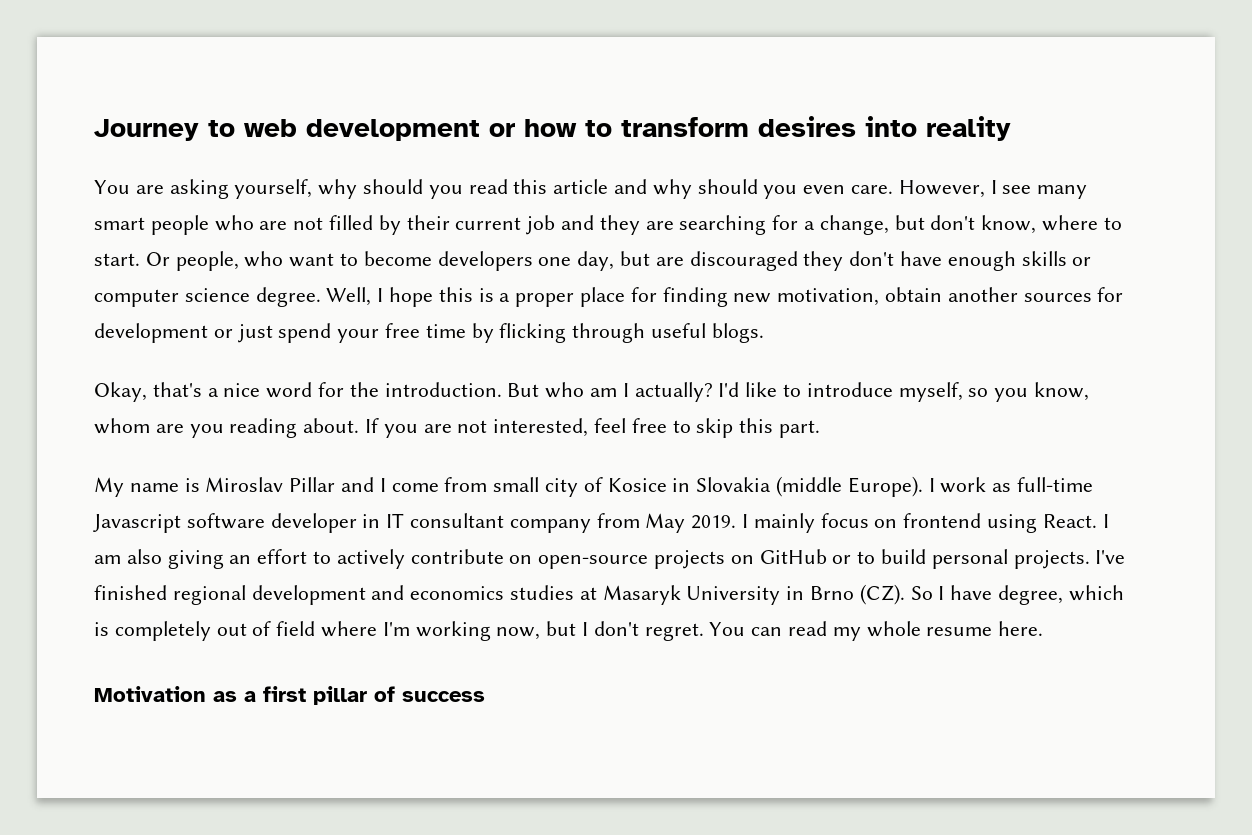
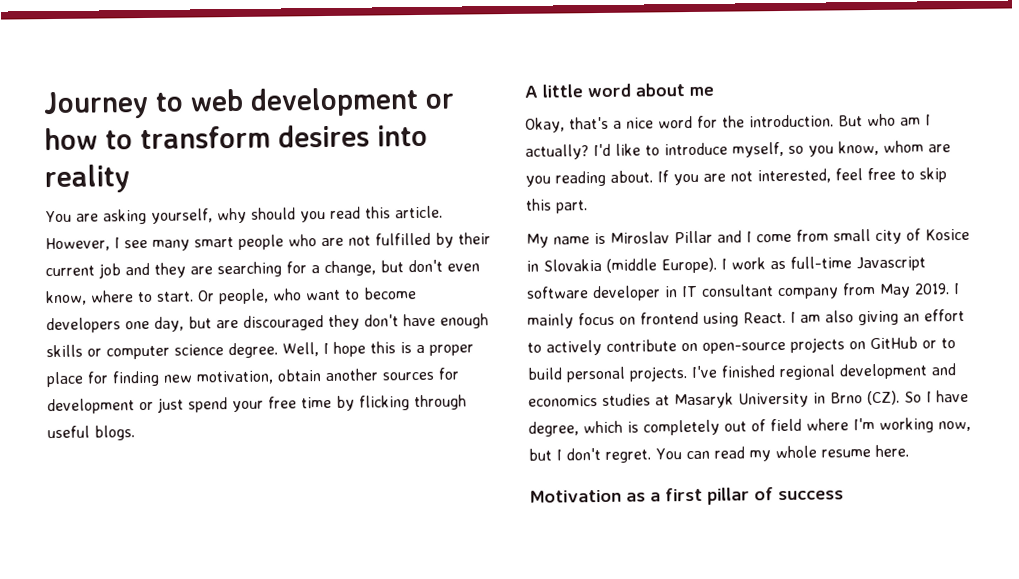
[553,179,894,199] article and why should you even care. -> [394,205,443,219] article.
[329,215,374,230] filled -> [375,232,431,246] fulfilled
(976, 222) none -> [447,263,480,272] even
(764, 333) none -> [524,83,714,98] // A little word about me

